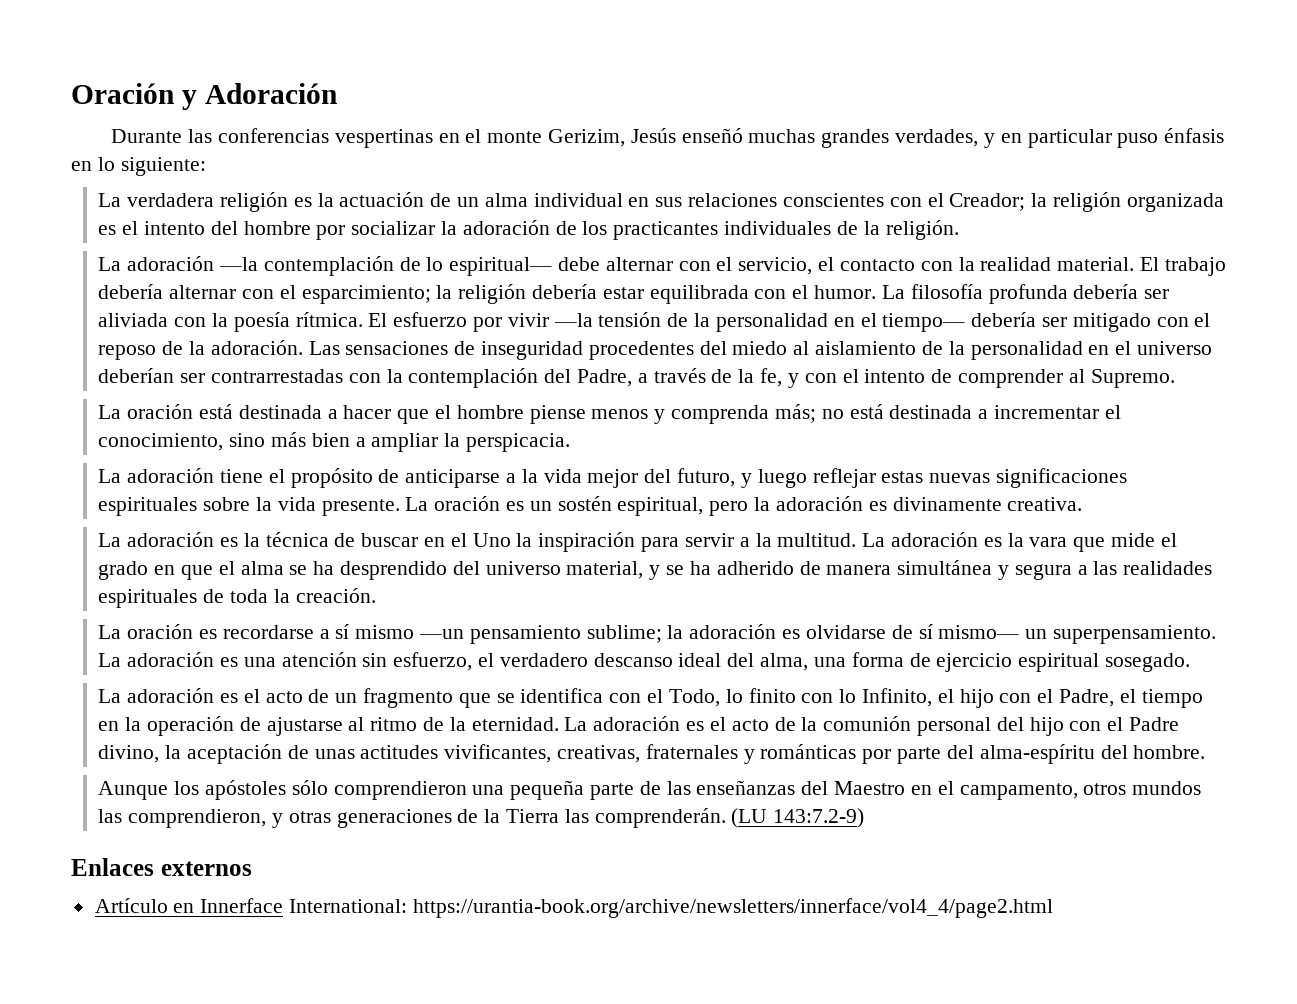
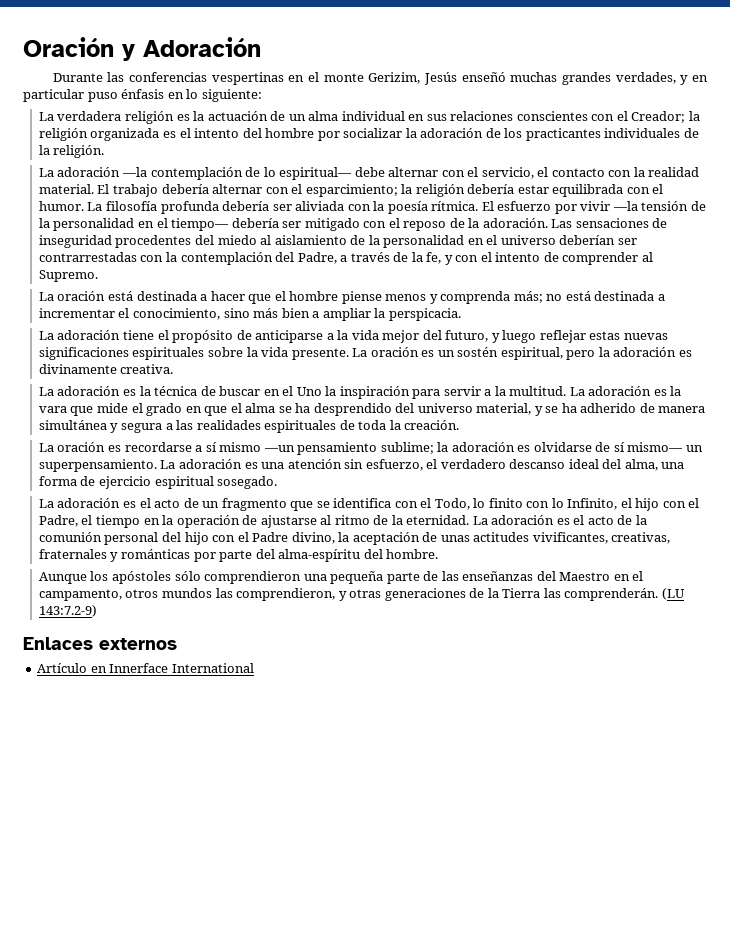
[289,898,1053,918] International: https://urantia-book.org/archive/newsletters/innerface/vol4_4/page2.html -> [171,663,254,673] International

